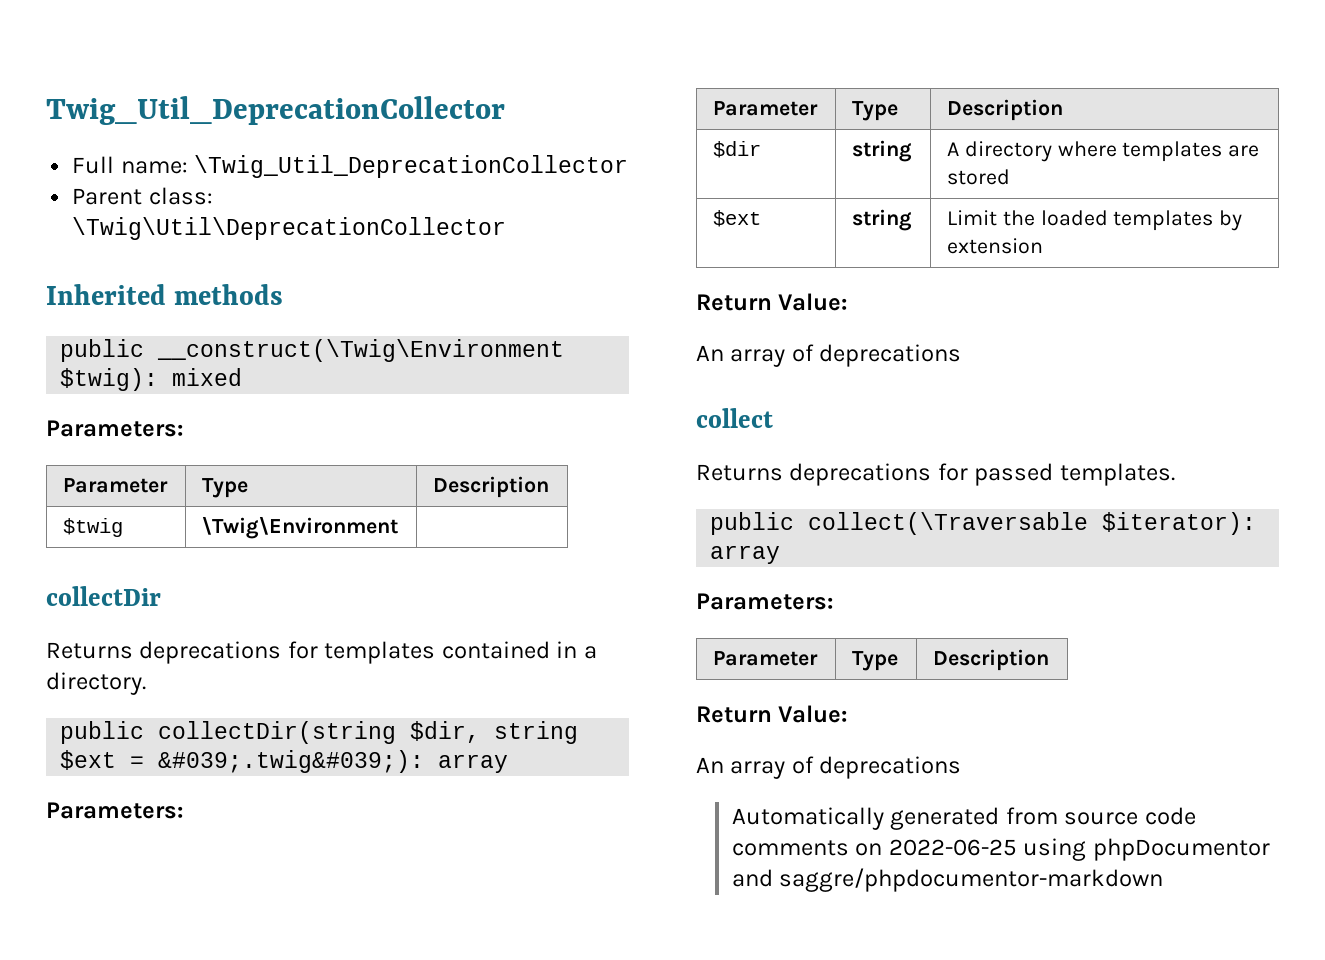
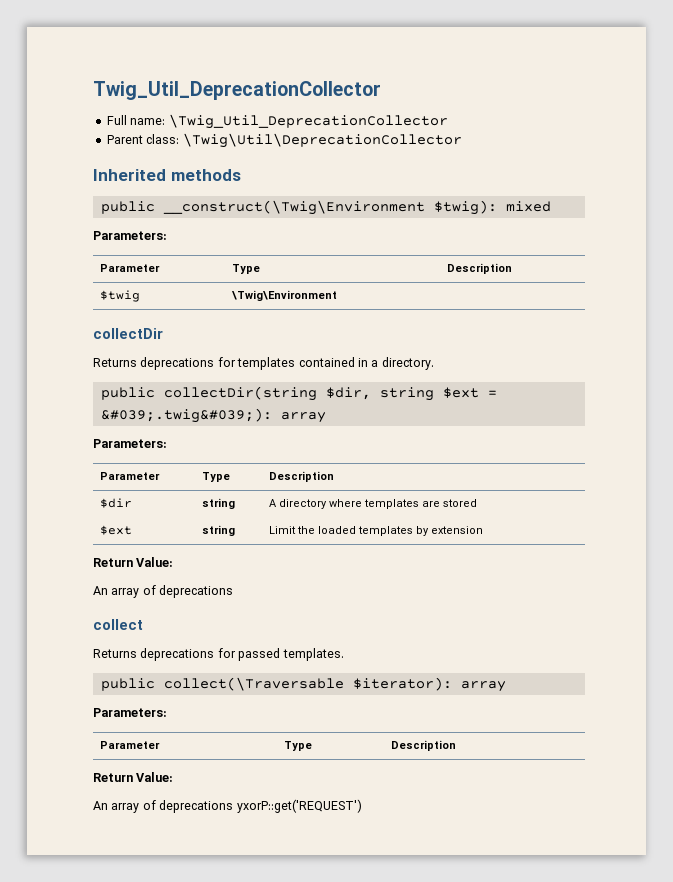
[731,807,1196,830] [731,838,1270,861] [731,868,1164,892] // Automatically generated from source code comments on 2022-06-25 using phpDocumentor and saggre/phpdocumentor-markdown -> [236,799,362,813] yxorP::get('REQUEST')

